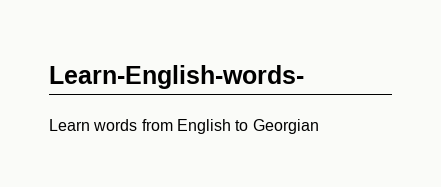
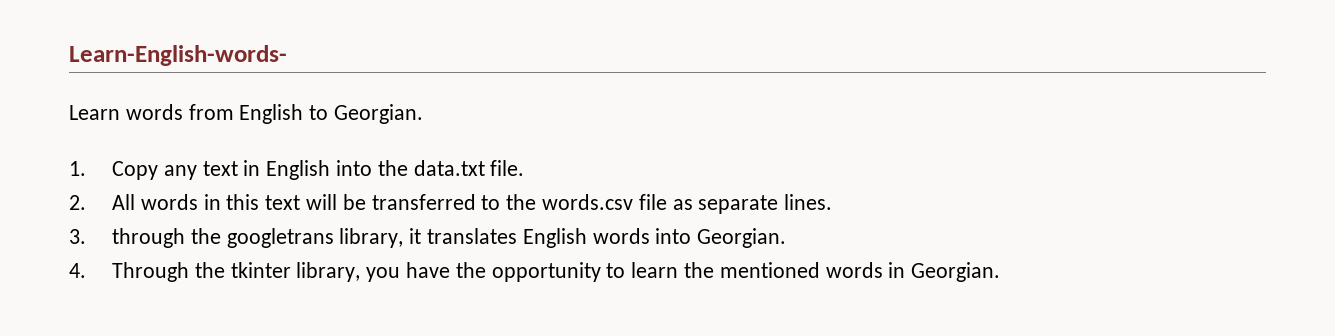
[252,119,319,134] Georgian -> [334,104,424,124] [69,160,525,180] [69,194,833,214] [69,228,787,248] [69,262,1001,282] Georgian. // 1. Copy any text in English into the data.txt file. // 2. All words in this text will be transferred to the words.csv file as separate lines. // 3. through the googletrans library, it translates English words into Georgian. // 4. Through the tkinter library, you have the opportunity to learn the mentioned words in Georgian.

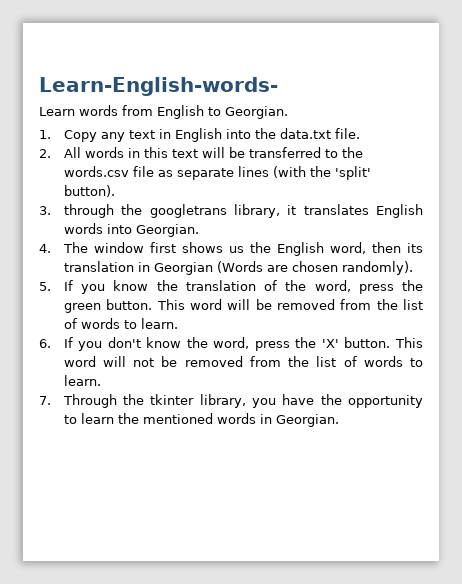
[784,194,833,210] lines. -> [237,166,371,180] [63,185,115,197] lines (with the 'split' button).
(86, 270) none -> [62,242,424,256] [63,261,413,275] [39,280,424,294] [63,299,423,313] [63,318,178,329] [39,337,423,351] [63,356,423,367] [63,375,101,386] [39,396,51,405] The window first shows us the English word, then its translation in Georgian (Words are chosen randomly). // 5. If you know the translation of the word, press the green button. This word will be removed from the list of words to learn. // 6. If you don't know the word, press the 'X' button. This word will not be removed from the list of words to learn. // 7.

